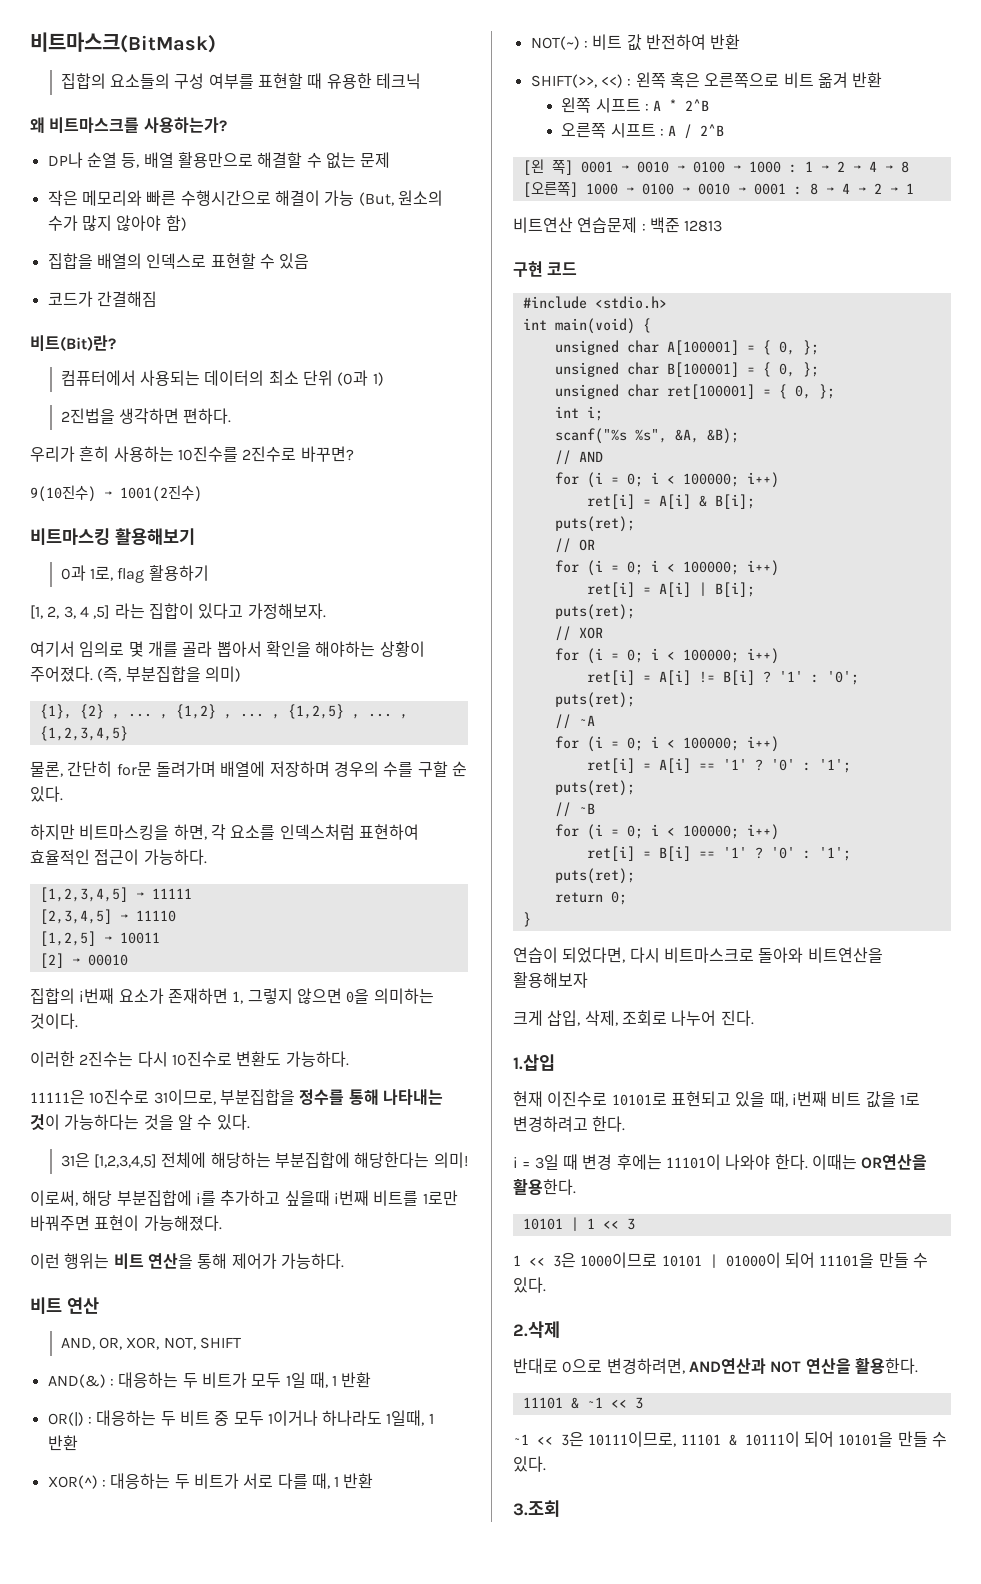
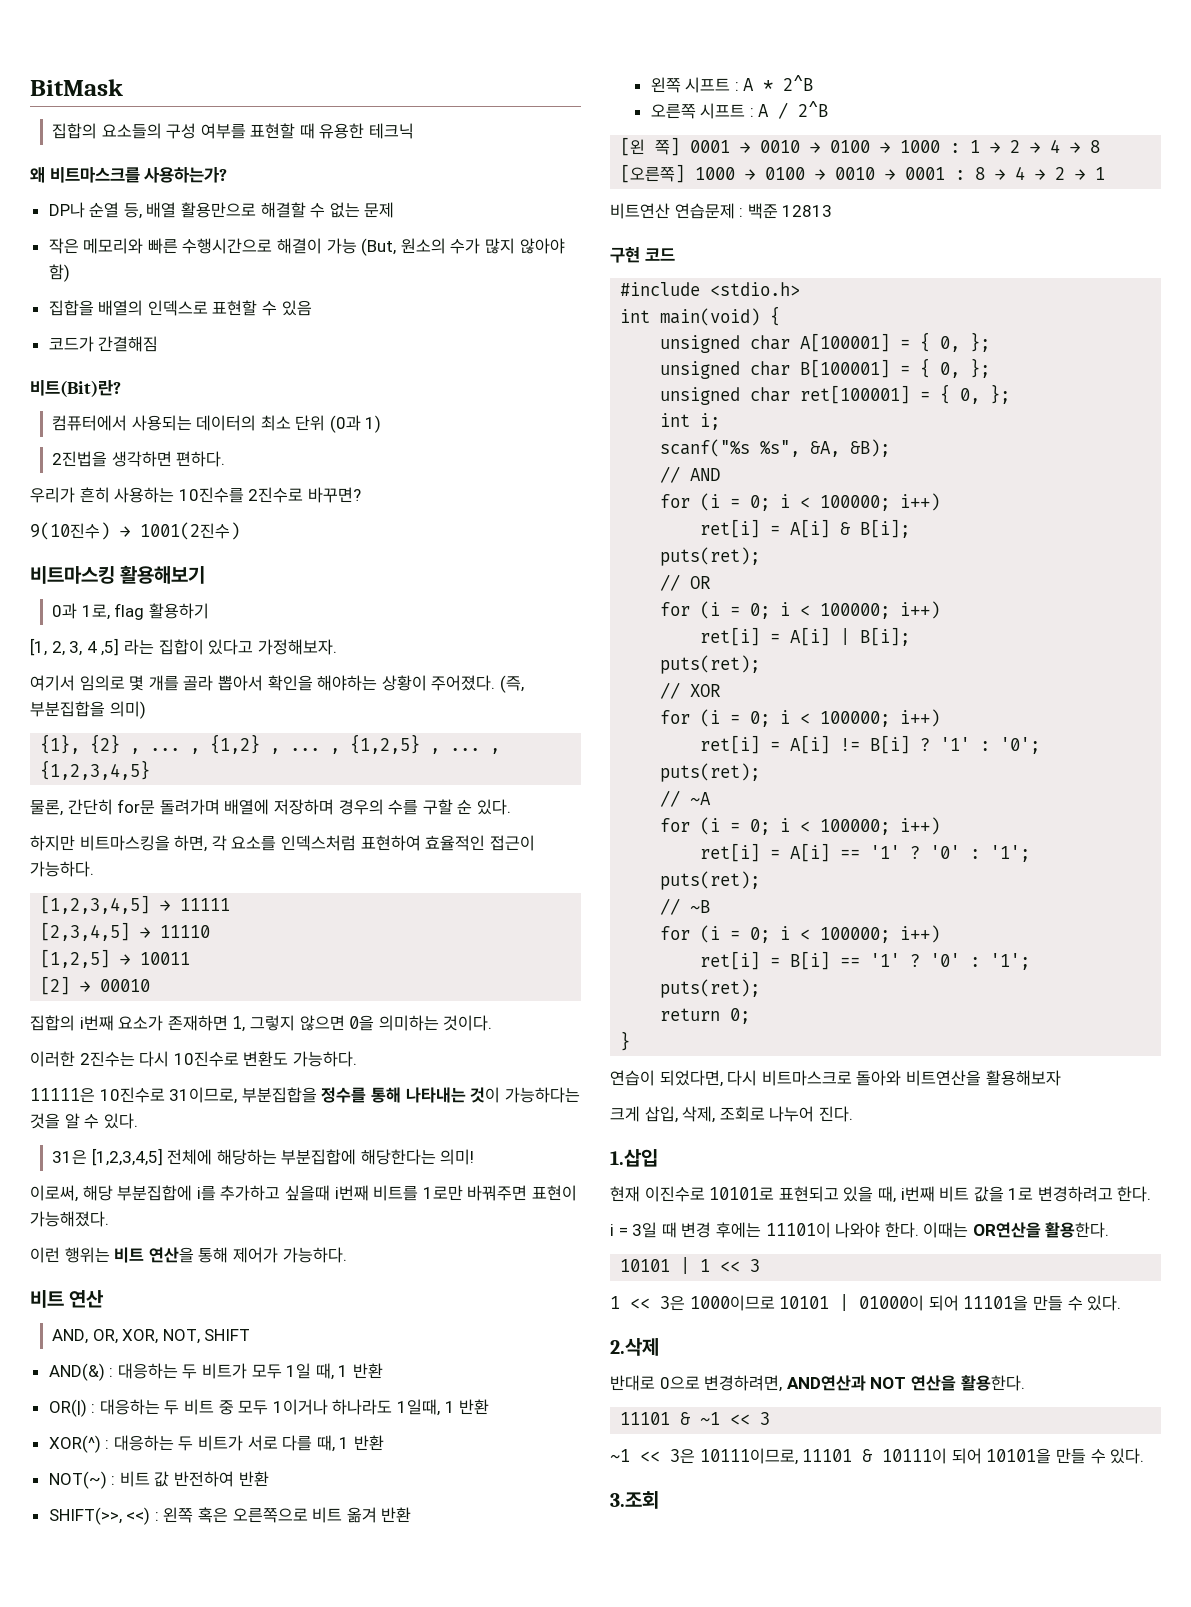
[30,32,216,53] 비트마스크(BitMask) -> [30,79,123,96] BitMask

